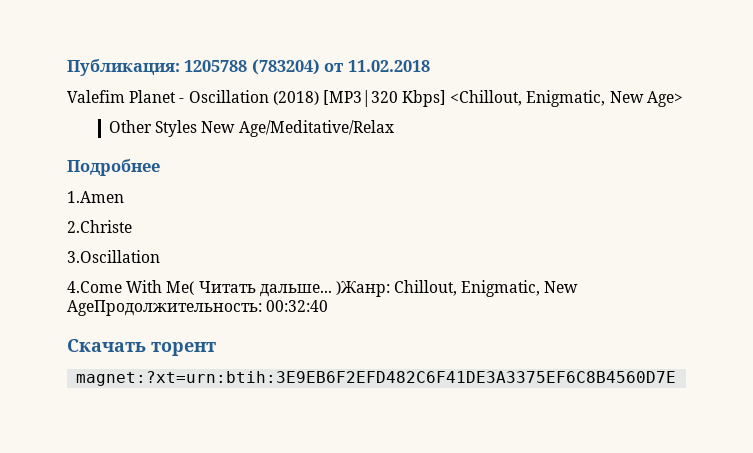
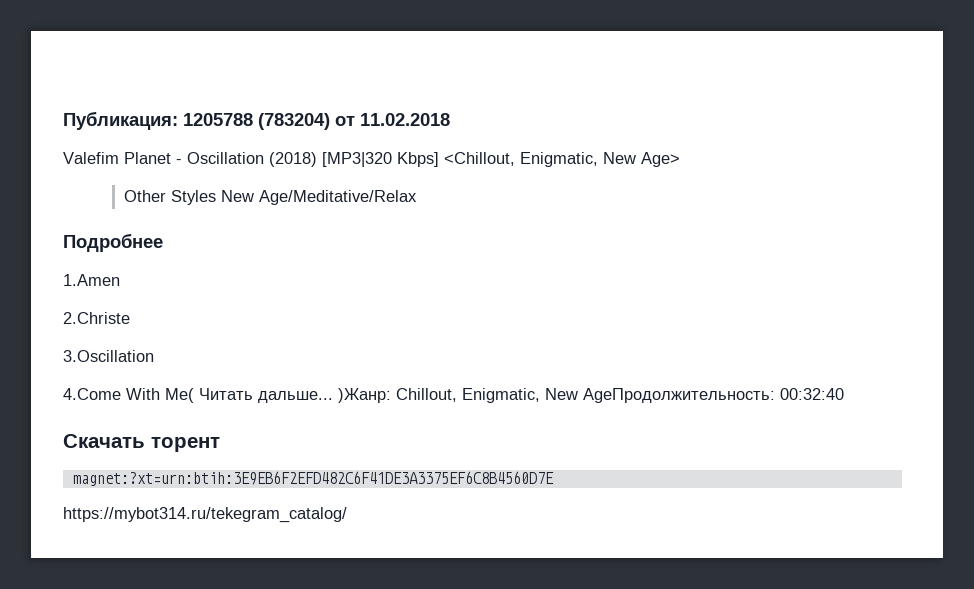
(677, 378) none -> [63,507,347,523] // https://mybot314.ru/tekegram_catalog/

